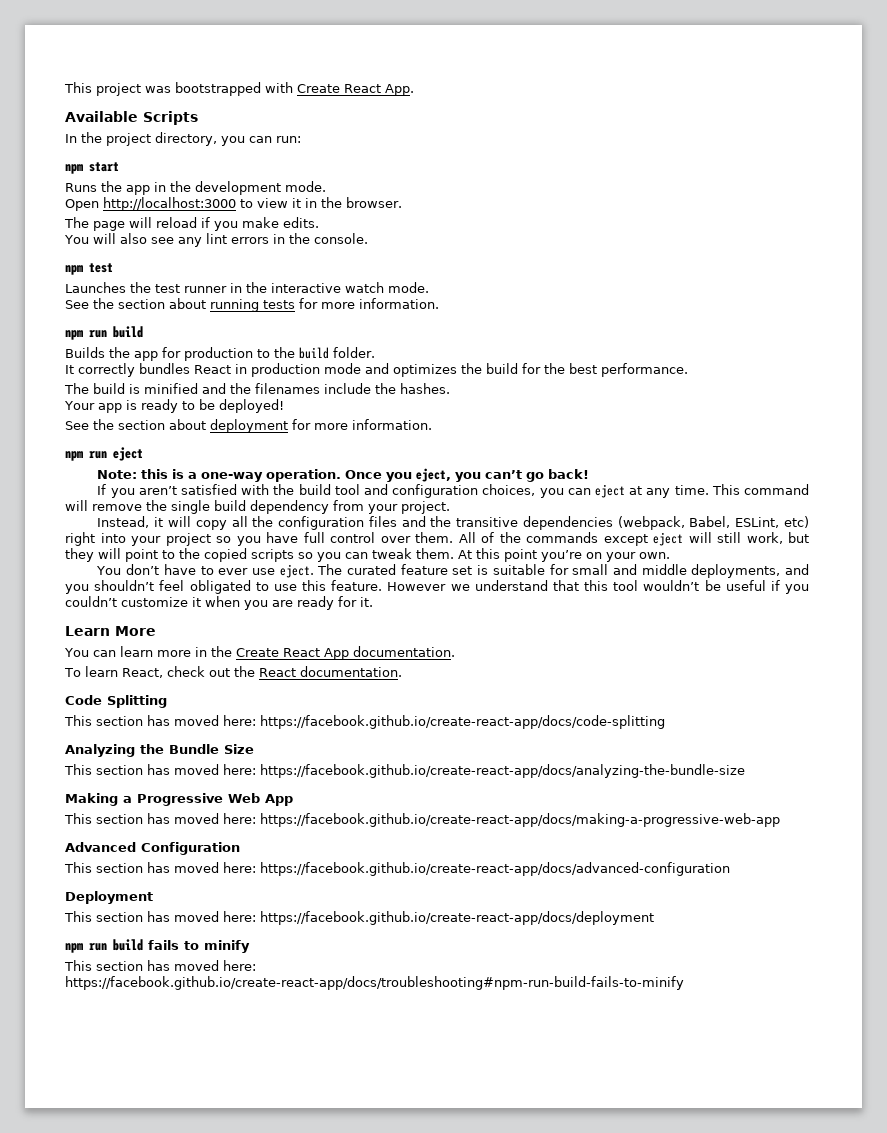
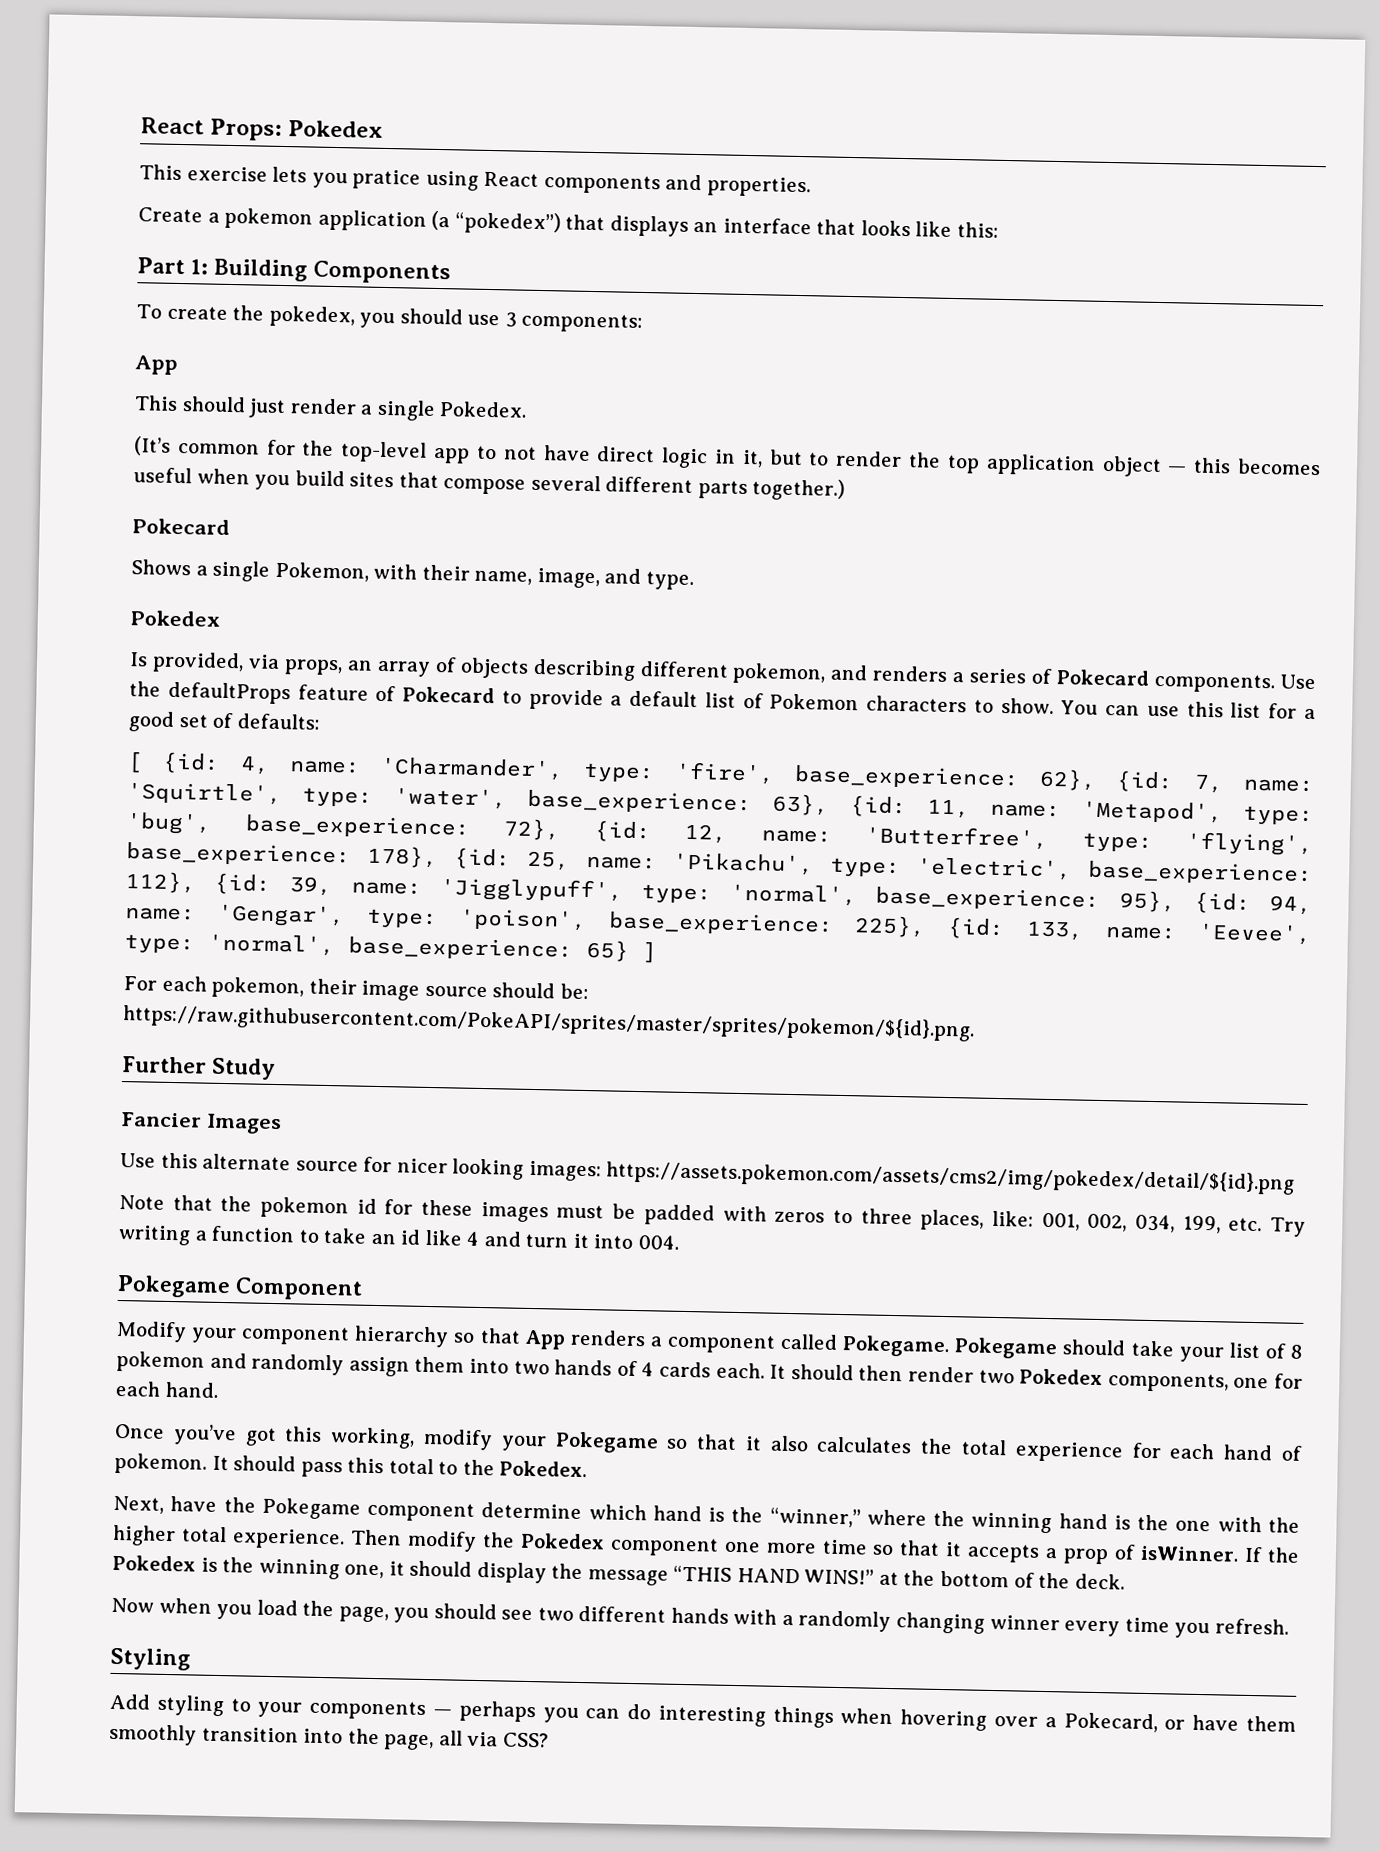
[64,82,414,96] [65,111,198,125] [65,132,301,146] [65,162,119,174] [65,181,326,195] [65,197,402,211] [64,217,319,231] [64,233,368,247] [65,263,113,275] [65,282,429,293] [65,298,439,312] [65,326,143,340] [65,347,375,361] [65,363,688,377] [64,383,450,394] [64,399,284,413] [65,419,432,433] [65,447,143,461] [97,468,590,482] [97,484,809,498] [65,500,450,514] [97,516,809,530] [65,532,809,546] [65,548,670,562] [96,564,809,578] [65,580,809,594] [65,596,373,610] [65,626,156,636] [64,646,455,660] [64,666,402,678] [65,695,167,708] [64,715,665,729] [65,744,254,757] [64,764,745,778] [65,793,293,806] [64,813,780,827] [65,842,240,855] [64,862,730,876] [65,891,153,904] [64,911,654,925] [65,939,250,953] [64,960,256,971] [65,976,684,990] This project was bootstrapped with Create React App. // Available Scripts // In the project directory, you can run: // npm start // Runs the app in the development mode. // Open http://localhost:3000 to view it in the browser. // The page will reload if you make edits. // You will also see any lint errors in the console. // npm test // Launches the test runner in the interactive watch mode. // See the section about running tests for more information. // npm run build // Builds the app for production to the build folder. // It correctly bundles React in production mode and optimizes the build for the best performance. // The build is minified and the filenames include the hashes. // Your app is ready to be deployed! // See the section about deployment for more information. // npm run eject // Note: this is a one-way operation. Once you eject, you can’t go back! // If you aren’t satisfied with the build tool and configuration choices, you can eject at any time. This command will remove the single build dependency from your project. // Instead, it will copy all the configuration files and the transitive dependencies (webpack, Babel, ESLint, etc) right into your project so you have full control over them. All of the commands except eject will still work, but they will point to the copied scripts so you can tweak them. At this point you’re on your own. // You don’t have to ever use eject. The curated feature set is suitable for small and middle deployments, and you shouldn’t feel obligated to use this feature. However we understand that this tool wouldn’t be useful if you couldn’t customize it when you are ready for it. // Learn More // You can learn more in the Create React App documentation. // To learn React, check out the React documentation. // Code Splitting // This section has moved here: https://facebook.github.io/create-react-app/docs/code-splitting // Analyzing the Bundle Size // This section has moved here: https://facebook.github.io/create-react-app/docs/analyzing-the-bundle-size // Making a Progressive Web App // This section has moved here: https://facebook.github.io/create-react-app/docs/making-a-progressive-web-app // Advanced Configuration // This section has moved here: https://facebook.github.io/create-react-app/docs/advanced-configuration // Deployment // This section has moved here: https://facebook.github.io/create-react-app/docs/deployment // npm run build fails to minify // This section has moved here: https://facebook.github.io/create-react-app/docs/troubleshooting#npm-run-build-fails-to-minify -> [140,117,383,141] [139,164,811,198] [138,207,999,238] [137,257,452,285] [136,304,644,333] [135,355,178,375] [134,395,528,421] [134,436,1322,478] [133,467,846,501] [132,518,230,536] [131,559,694,591] [130,610,220,627] [129,651,1316,694] [129,681,1317,720] [128,711,321,732] [127,751,1314,794] [127,782,1315,826] [126,812,1313,857] [126,842,1313,886] [125,871,1313,916] [125,903,1313,946] [124,933,657,964] [123,975,589,1001] [122,1004,975,1042] [122,1056,277,1081] [121,1112,282,1135] [120,1152,1296,1195] [119,1195,1307,1237] [118,1224,679,1250] [117,1274,364,1301] [116,1320,1303,1363] [116,1350,1303,1393] [115,1380,219,1398] [114,1423,1304,1463] [114,1452,588,1478] [113,1495,1301,1534] [112,1524,1301,1565] [112,1554,1125,1590] [111,1597,1289,1639] [110,1647,191,1671] [109,1693,1297,1733] [109,1723,549,1751] React Props: Pokedex // This exercise lets you pratice using React components and properties. // Create a pokemon application (a “pokedex”) that displays an interface that looks like this: // Part 1: Building Components // To create the pokedex, you should use 3 components: // App // This should just render a single Pokedex. // (It’s common for the top-level app to not have direct logic in it, but to render the top application object — this becomes useful when you build sites that compose several different parts together.) // Pokecard // Shows a single Pokemon, with their name, image, and type. // Pokedex // Is provided, via props, an array of objects describing different pokemon, and renders a series of Pokecard components. Use the defaultProps feature of Pokecard to provide a default list of Pokemon characters to show. You can use this list for a good set of defaults: // [ {id: 4, name: 'Charmander', type: 'fire', base_experience: 62}, {id: 7, name: 'Squirtle', type: 'water', base_experience: 63}, {id: 11, name: 'Metapod', type: 'bug', base_experience: 72}, {id: 12, name: 'Butterfree', type: 'flying', base_experience: 178}, {id: 25, name: 'Pikachu', type: 'electric', base_experience: 112}, {id: 39, name: 'Jigglypuff', type: 'normal', base_experience: 95}, {id: 94, name: 'Gengar', type: 'poison', base_experience: 225}, {id: 133, name: 'Eevee', type: 'normal', base_experience: 65} ] // For each pokemon, their image source should be: https://raw.githubusercontent.com/PokeAPI/sprites/master/sprites/pokemon/${id}.png. // Further Study // Fancier Images // Use this alternate source for nicer looking images: https://assets.pokemon.com/assets/cms2/img/pokedex/detail/${id}.png // Note that the pokemon id for these images must be padded with zeros to three places, like: 001, 002, 034, 199, etc. Try writing a function to take an id like 4 and turn it into 004. // Pokegame Component // Modify your component hierarchy so that App renders a component called Pokegame. Pokegame should take your list of 8 pokemon and randomly assign them into two hands of 4 cards each. It should then render two Pokedex components, one for each hand. // Once you’ve got this working, modify your Pokegame so that it also calculates the total experience for each hand of pokemon. It should pass this total to the Pokedex. // Next, have the Pokegame component determine which hand is the “winner,” where the winning hand is the one with the higher total experience. Then modify the Pokedex component one more time so that it accepts a prop of isWinner. If the Pokedex is the winning one, it should display the message “THIS HAND WINS!” at the bottom of the deck. // Now when you load the page, you should see two different hands with a randomly changing winner every time you refresh. // Styling // Add styling to your components — perhaps you can do interesting things when hovering over a Pokecard, or have them smoothly transition into the page, all via CSS?

